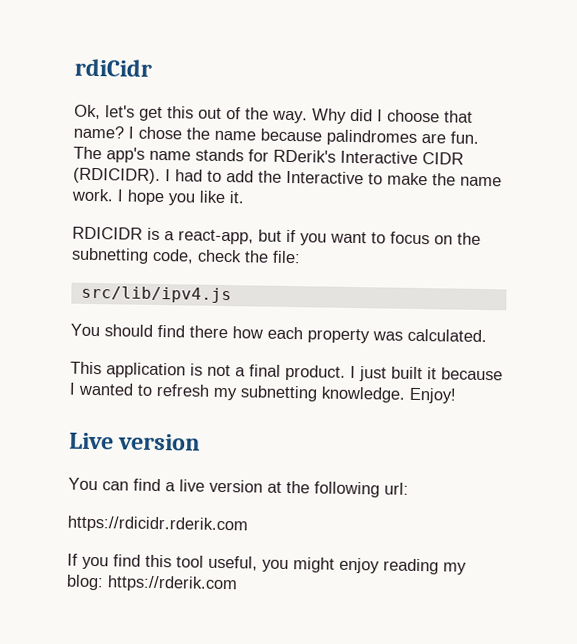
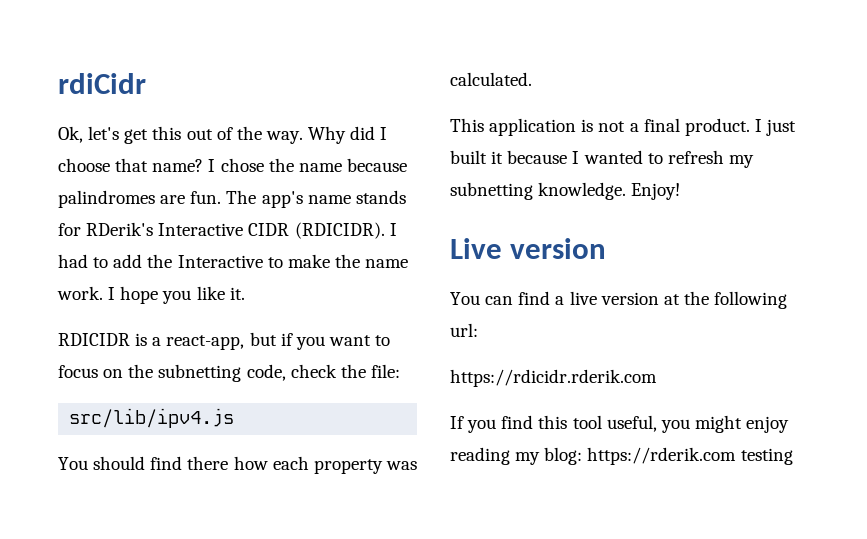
(238, 584) none -> [740,448,793,465] testing

